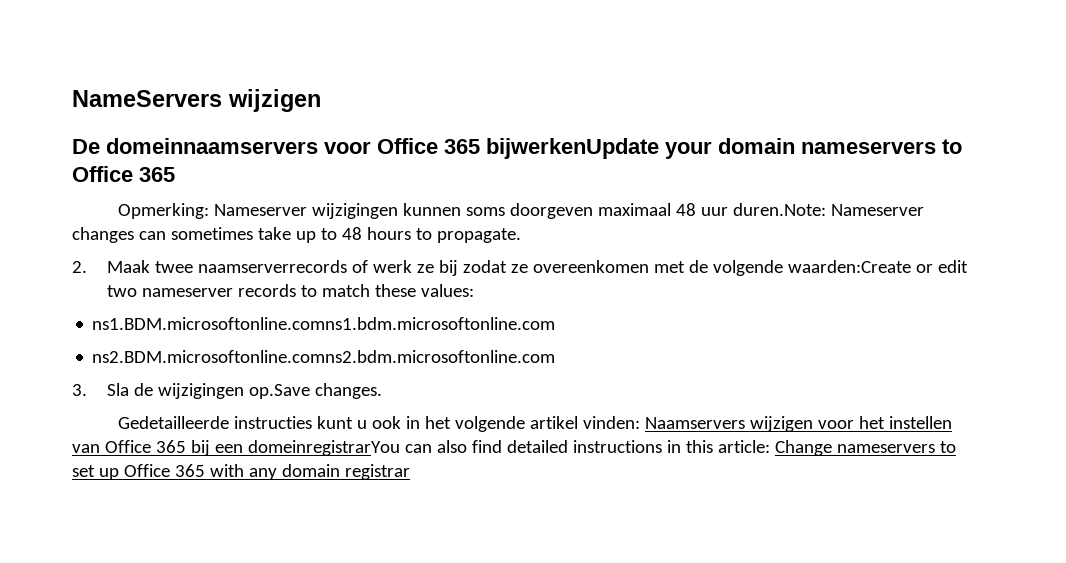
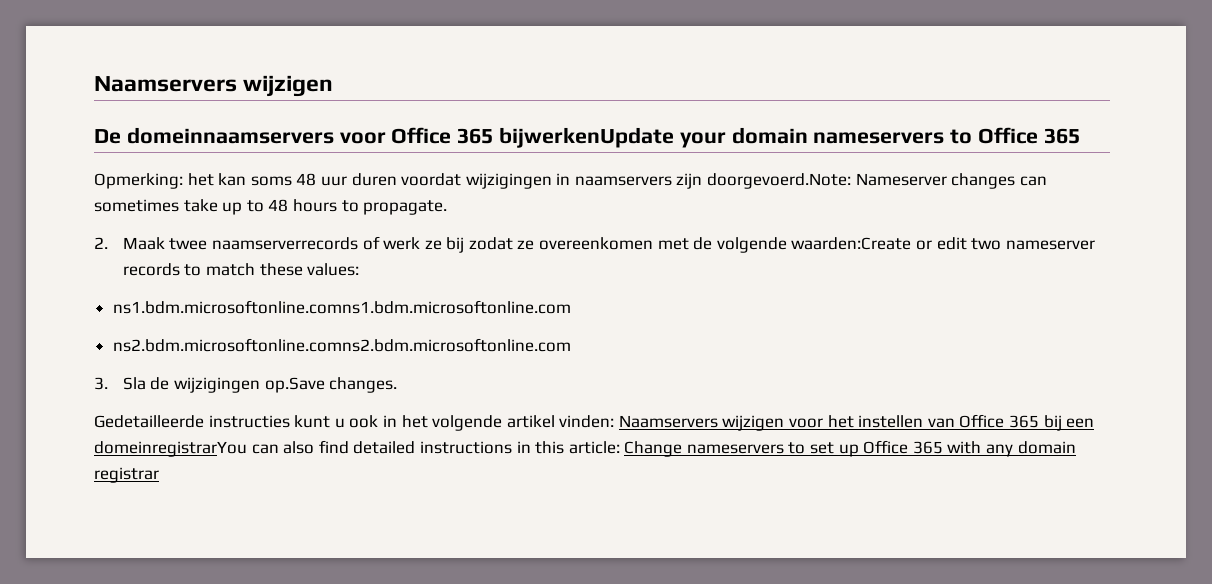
[72,90,222,107] NameServers -> [94,76,237,92] Naamservers
[213,203,826,219] Nameserver wijzigingen kunnen soms doorgeven maximaal 48 uur duren.Note: -> [187,173,852,189] het kan soms 48 uur duren voordat wijzigingen in naamservers zijn doorgevoerd.Note:
[92,317,556,330] [92,350,556,363] ns1.BDM.microsoftonline.comns1.bdm.microsoftonline.com // ns2.BDM.microsoftonline.comns2.bdm.microsoftonline.com -> [112,300,571,314] [112,338,571,352] ns1.bdm.microsoftonline.comns1.bdm.microsoftonline.com // ns2.bdm.microsoftonline.comns2.bdm.microsoftonline.com

